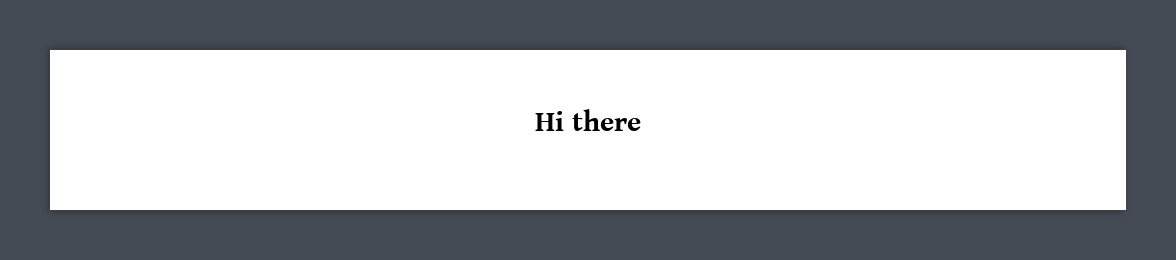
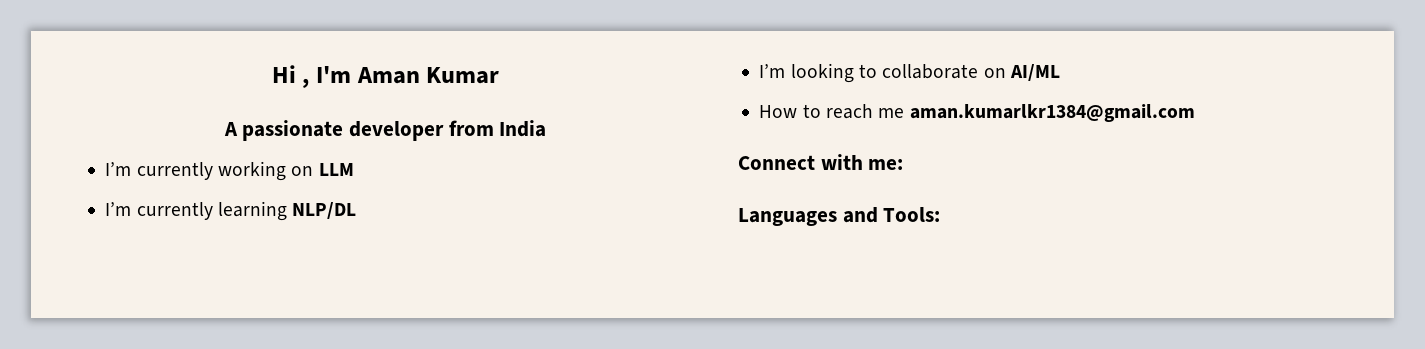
[572,109,641,131] there -> [302,66,500,88] [223,120,547,141] [105,161,354,181] [105,201,357,221] [759,63,1060,83] [759,104,1195,122] [738,154,904,170] [738,207,941,226] , I'm Aman Kumar // A passionate developer from India // I’m currently working on LLM // I’m currently learning NLP/DL // I’m looking to collaborate on AI/ML // How to reach me aman.kumarlkr1384@gmail.com // Connect with me: // Languages and Tools:

